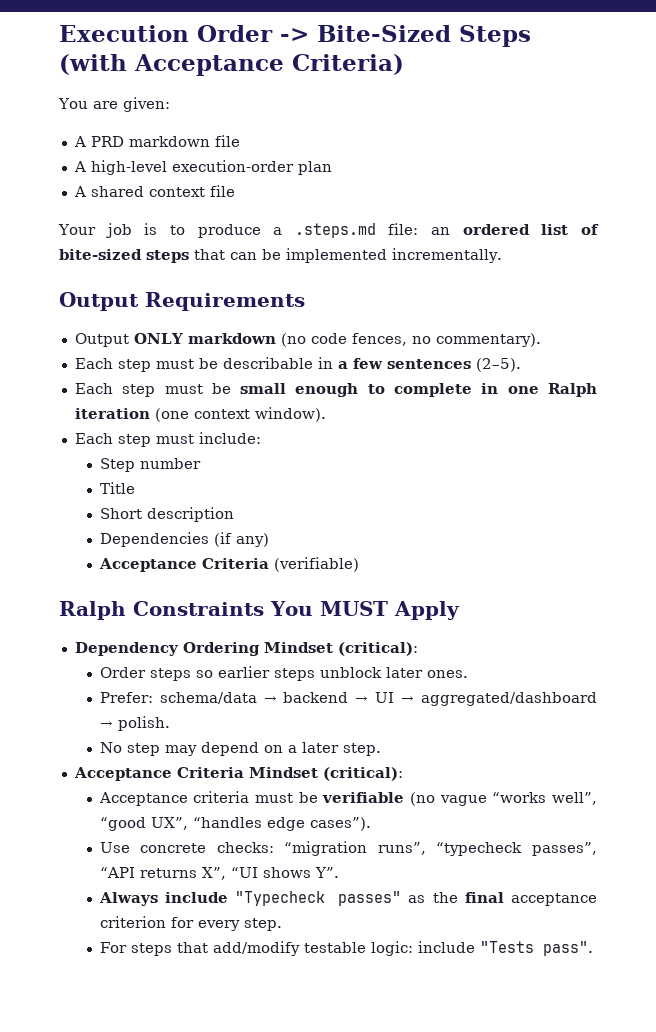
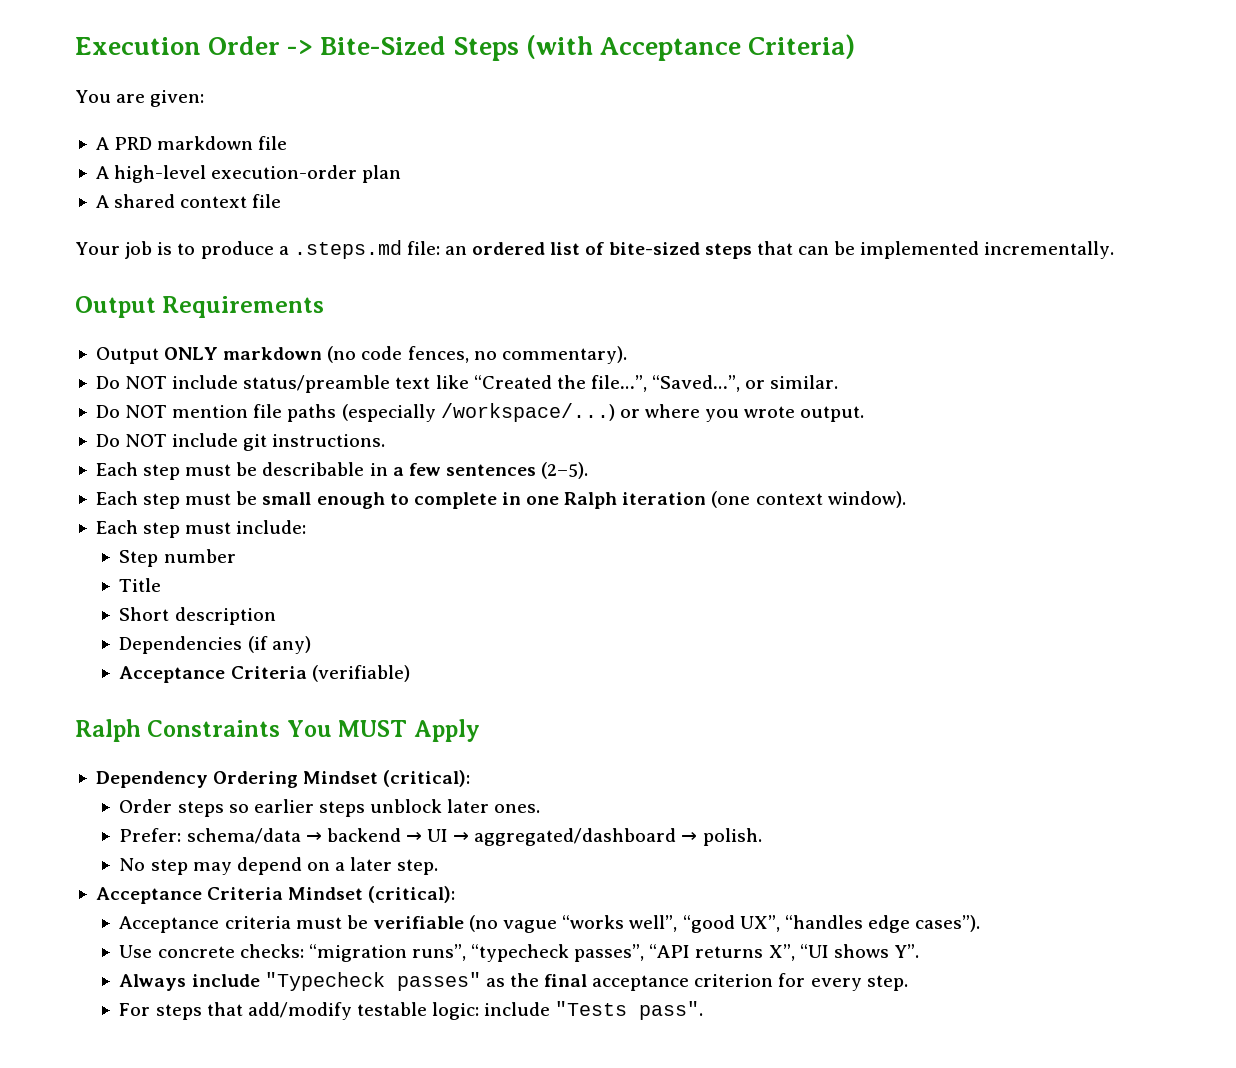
(541, 340) none -> [95,375,839,393] [95,403,865,422] [95,433,386,451] // Do NOT include status/preamble text like “Created the file…”, “Saved…”, or similar. // Do NOT mention file paths (especially /workspace/...) or where you wrote output. // Do NOT include git instructions.

